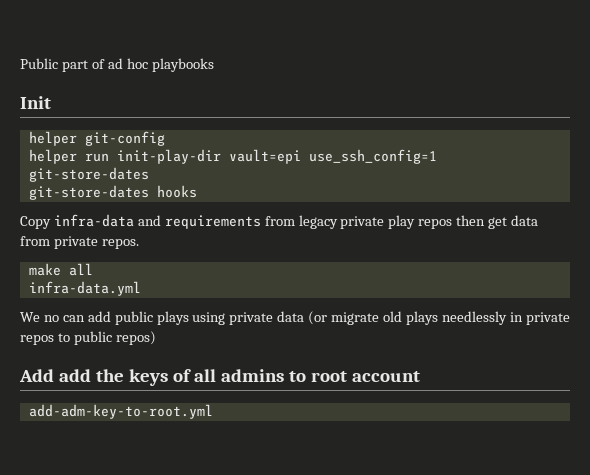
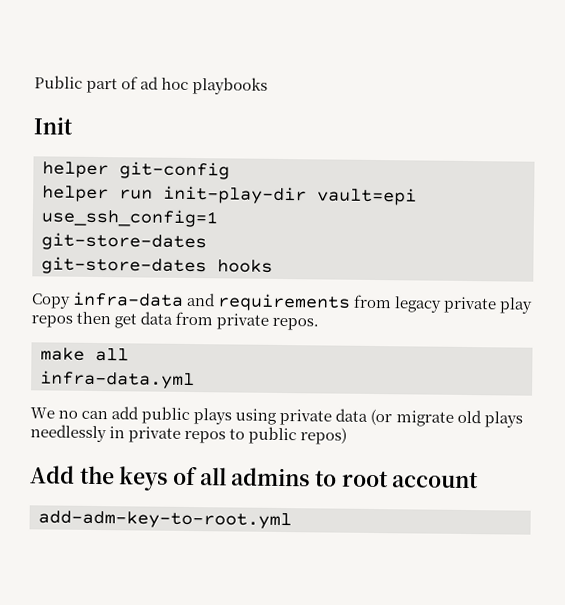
[58,369,91,382] add -> (75, 474) none

